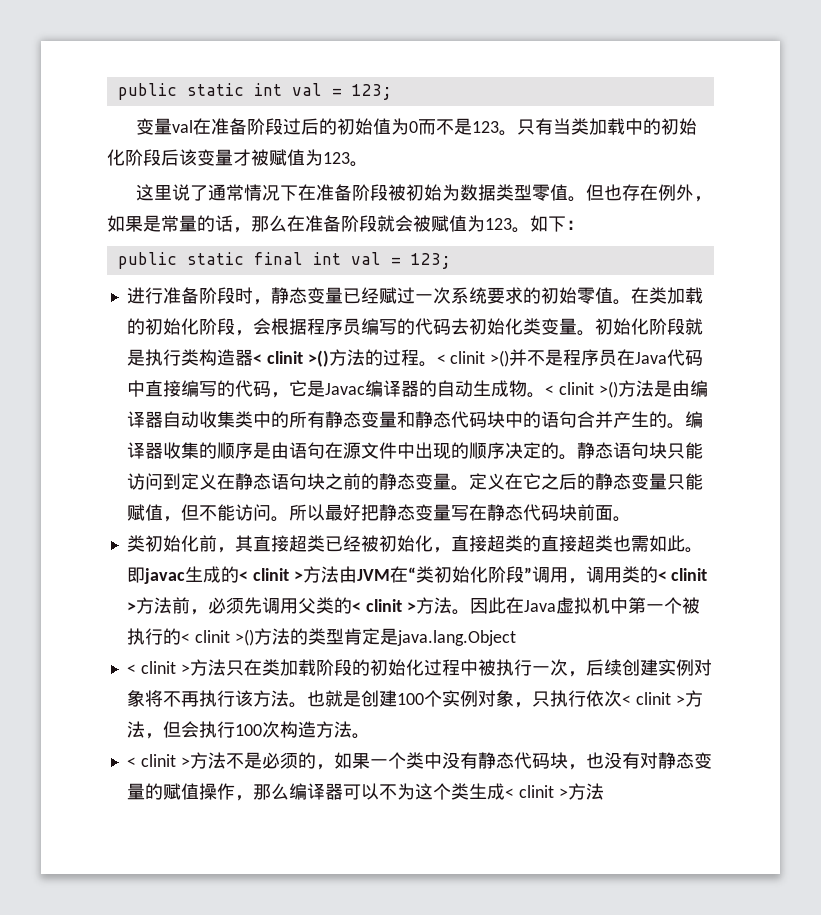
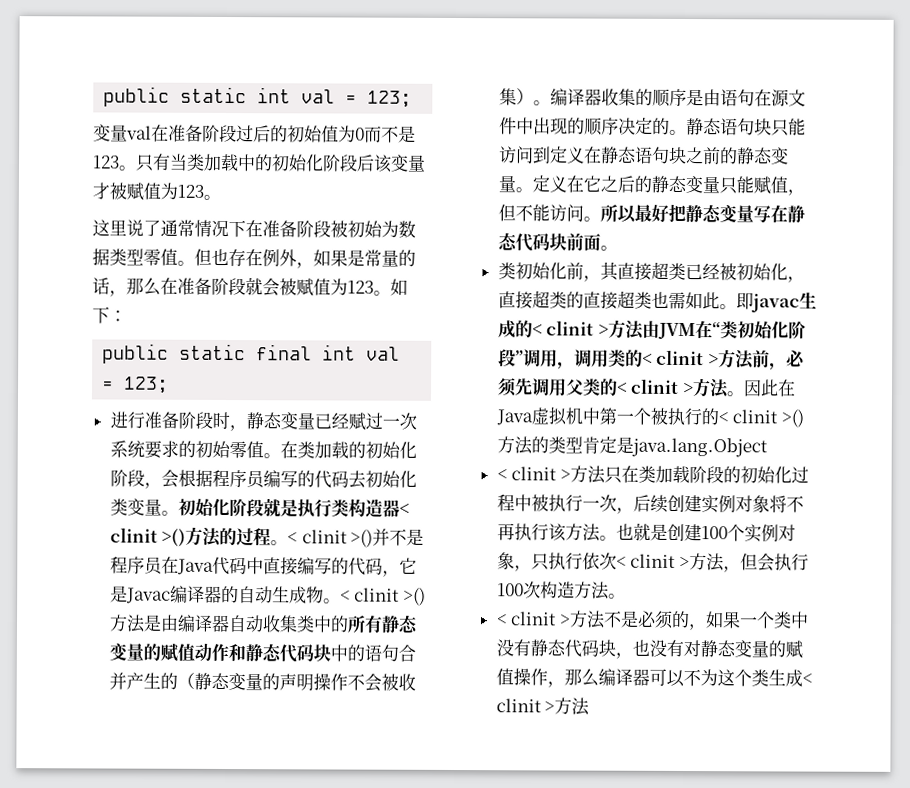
(397, 419) none -> [142,642,229,662] 的赋值动作
(667, 419) none -> [176,672,416,692] [498,88,534,106] （静态变量的声明操作不会被收集）

